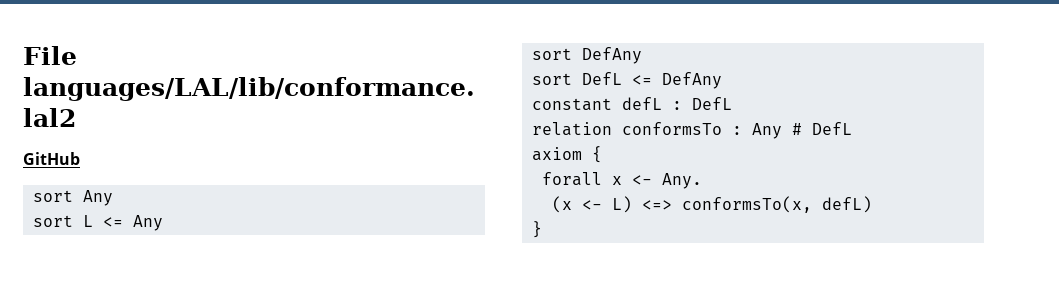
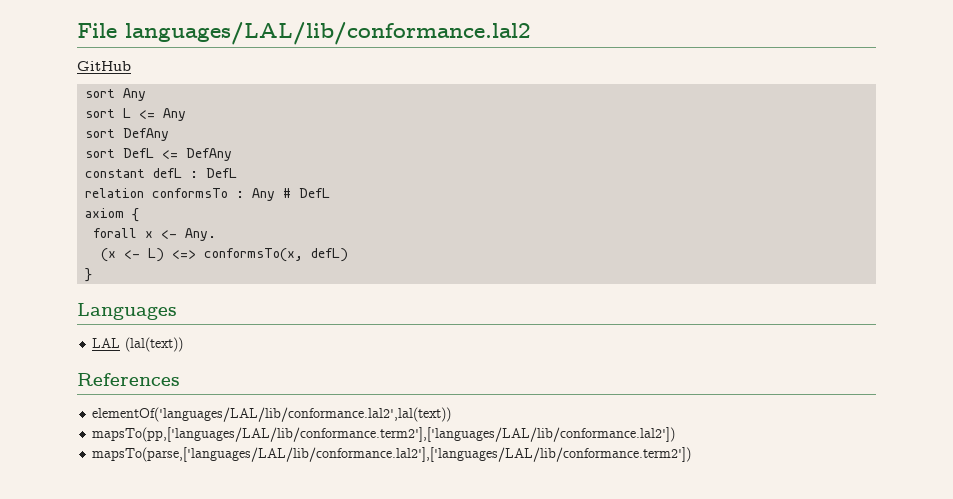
(542, 229) none -> [77,303,177,320] [92,337,184,352] [77,373,180,386] [92,407,452,422] [92,427,676,442] [92,447,692,462] // Languages // LAL (lal(text)) // References // elementOf('languages/LAL/lib/conformance.lal2',lal(text)) // mapsTo(pp,['languages/LAL/lib/conformance.term2'],['languages/LAL/lib/conformance.lal2']) // mapsTo(parse,['languages/LAL/lib/conformance.lal2'],['languages/LAL/lib/conformance.term2'])

